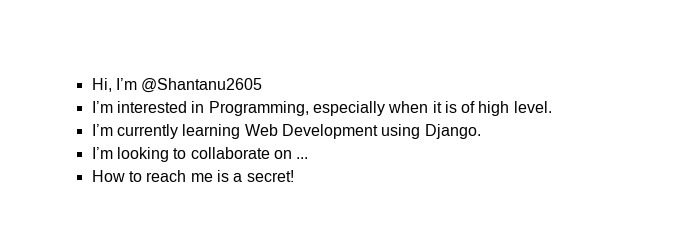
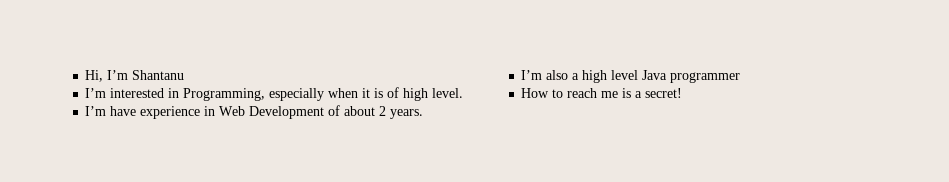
[141,78,263,93] @Shantanu2605 -> [132,70,185,80] Shantanu
[116,124,481,139] [91,147,309,162] currently learning Web Development using Django. // I’m looking to collaborate on ... -> [110,105,424,119] [521,70,741,83] have experience in Web Development of about 2 years. // I’m also a high level Java programmer

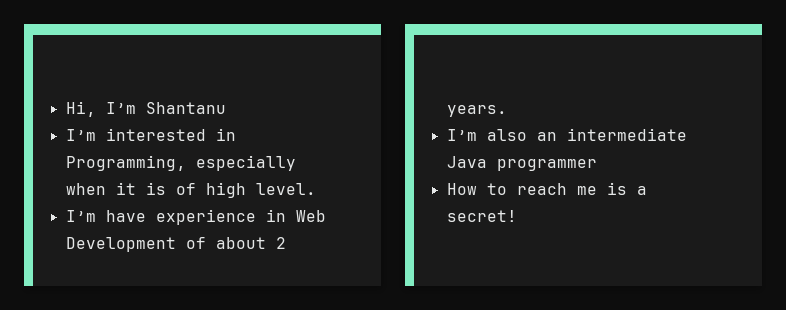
[572,70,639,83] a high level -> [536,128,687,141] an intermediate

